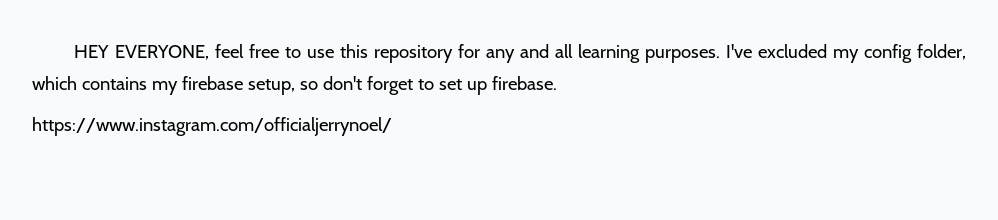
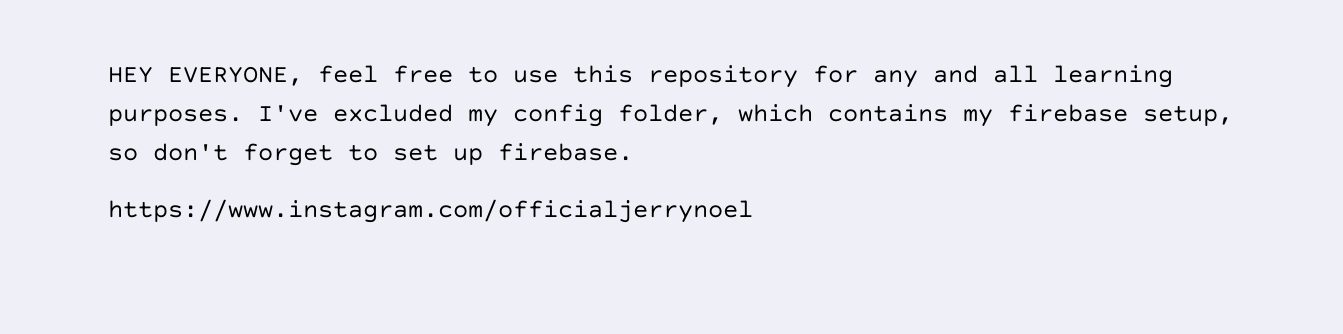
[32,117,392,136] https://www.instagram.com/officialjerrynoel/ -> [108,199,753,223] https://www.instagram.com/officialjerrynoel

